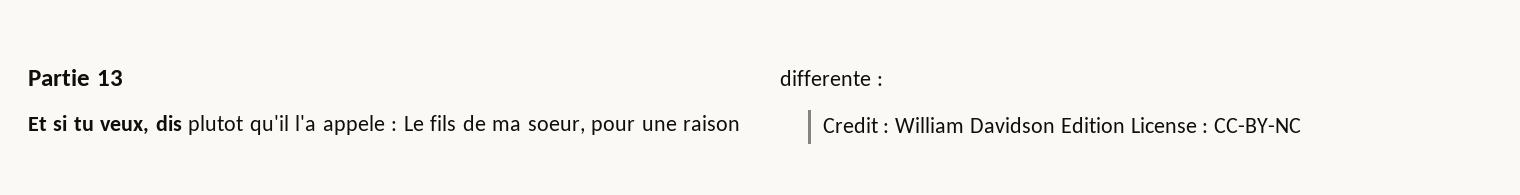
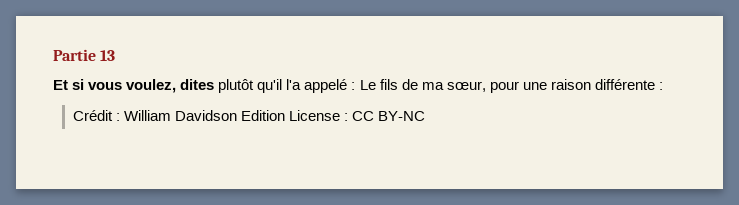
[73,115,244,135] tu veux, dis plutot -> [88,79,255,93] vous voulez, dites plutôt
[322,115,385,135] appele -> [304,79,348,93] appelé
[527,120,585,134] soeur, -> [446,81,486,92] sœur,
[780,70,871,86] differente -> [594,79,655,90] différente
[822,117,878,133] Credit -> [72,110,113,121] Crédit
[1214,118,1302,133] CC-BY-NC -> [352,111,426,121] CC BY-NC

